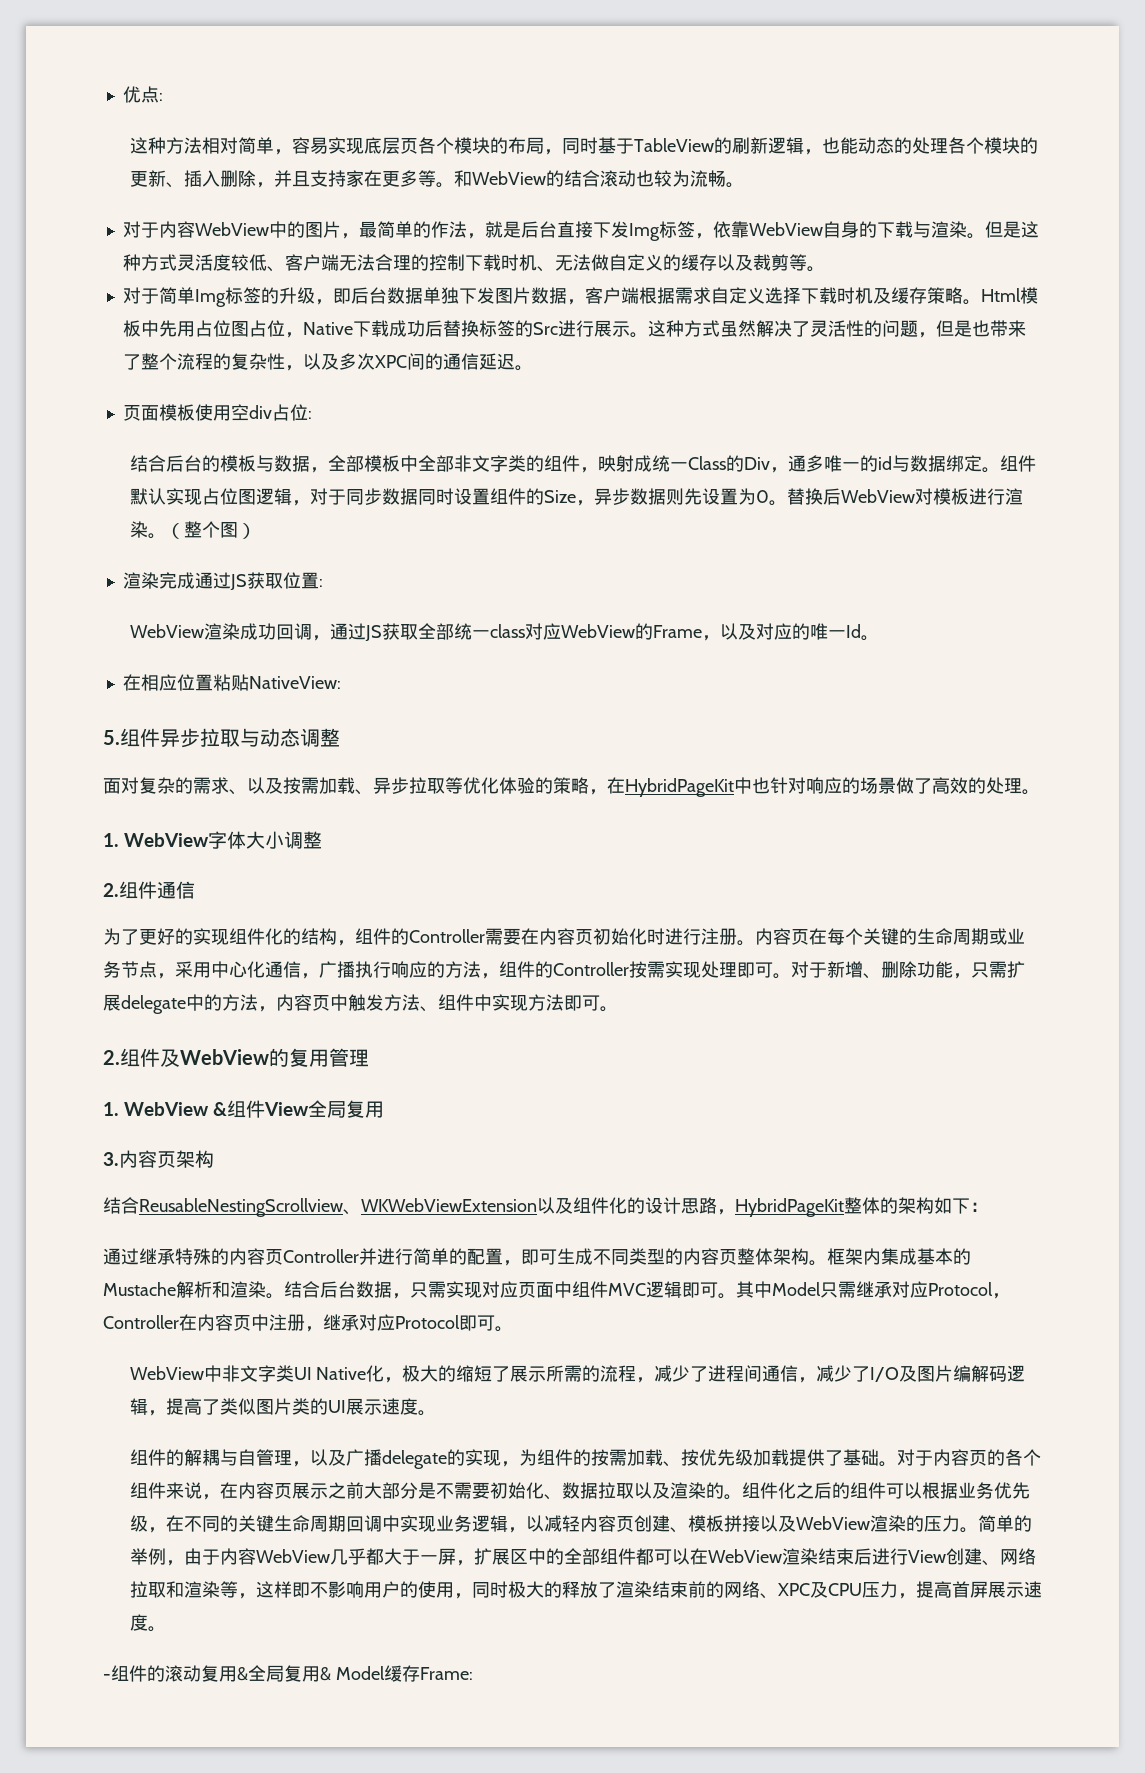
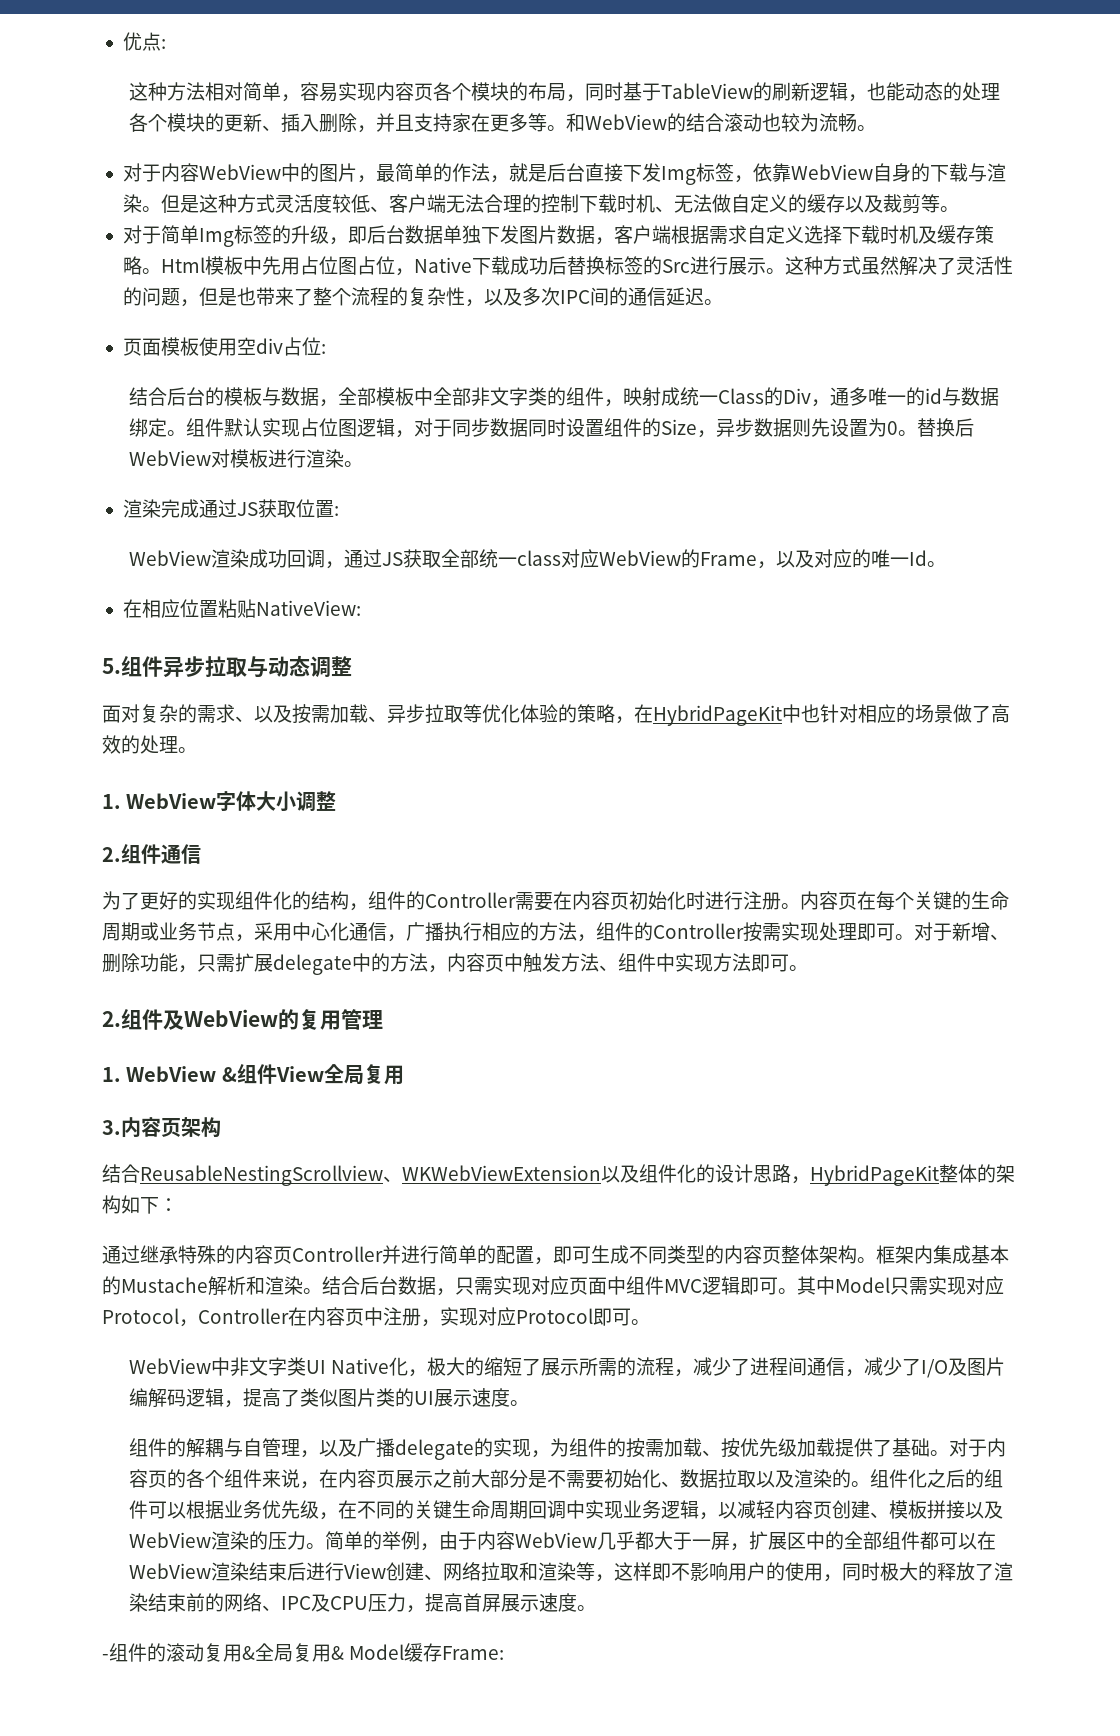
[363,137,400,154] 底层 -> [376,82,415,101] 内容
[374,355,407,368] XPC -> [559,290,590,304] IPC
[165,521,256,539] （整个图） -> (364, 464) none
[806,777,824,794] 响 -> [858,704,877,723] 相
[391,961,409,978] 响 -> [482,922,501,941] 相
[856,1281,892,1298] 继承 -> [928,1276,966,1295] 实现
[323,1314,359,1331] 继承 -> [440,1307,478,1326] 实现
[777,1583,810,1596] XPC -> [281,1596,312,1610] IPC

